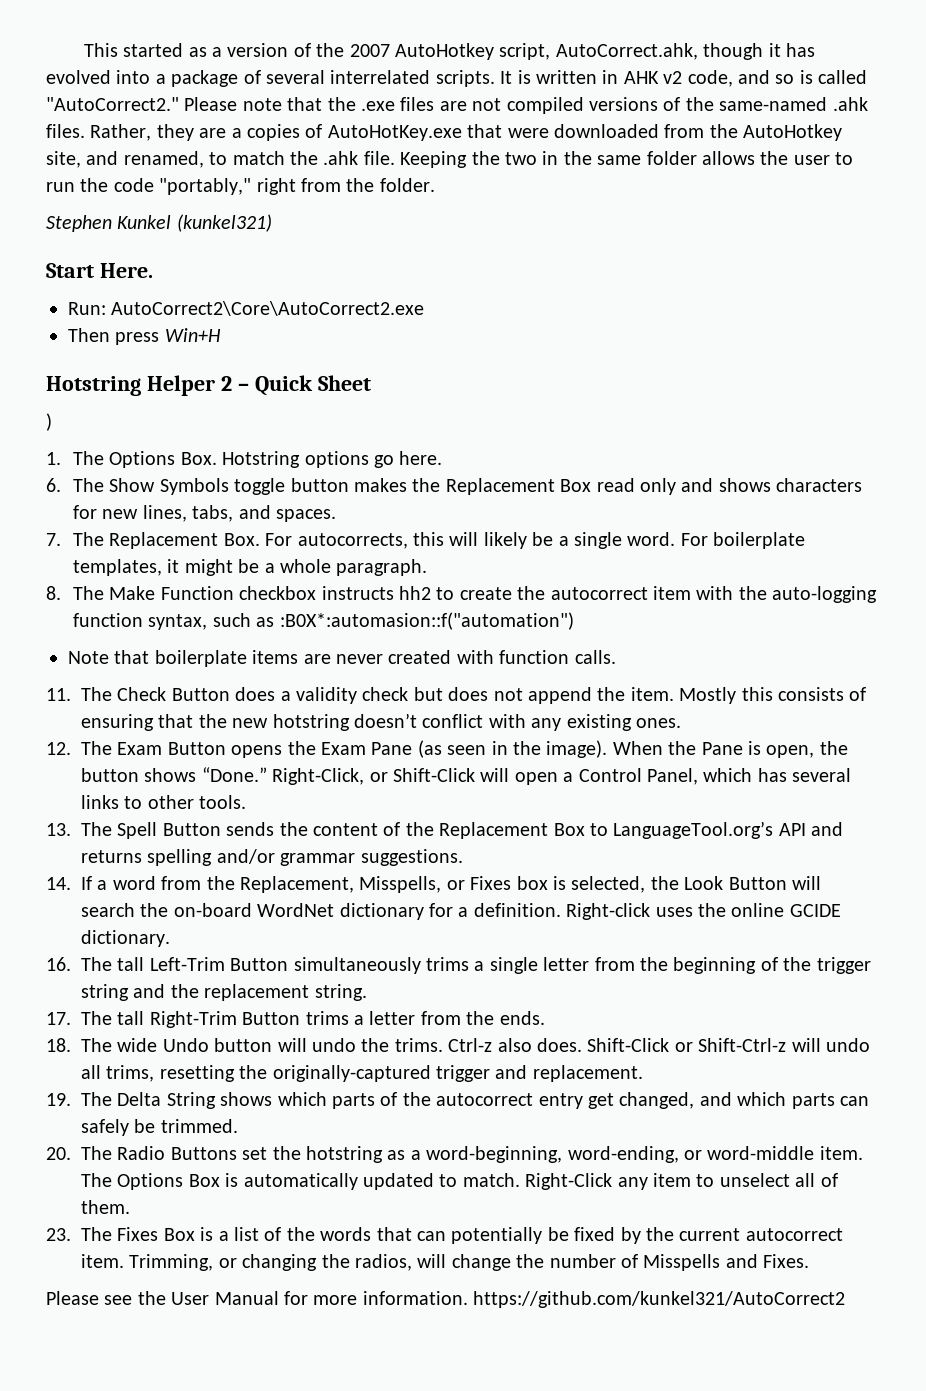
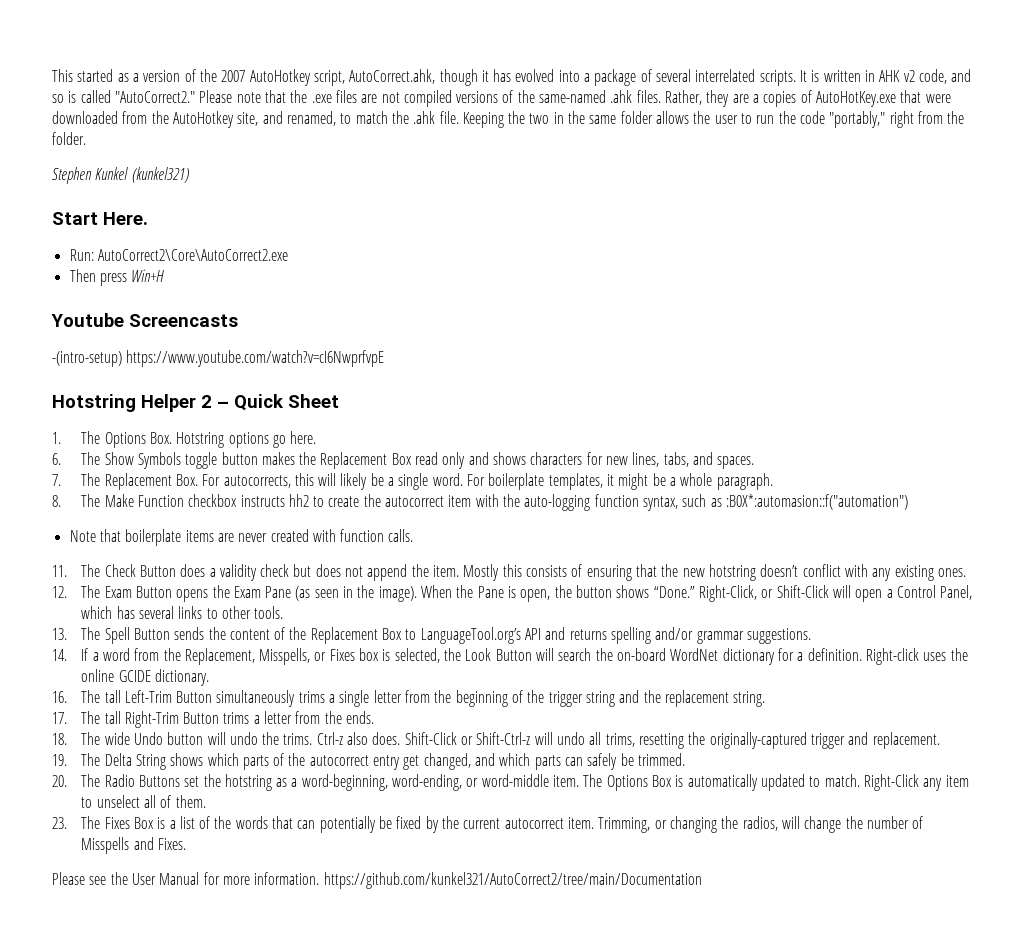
(221, 335) none -> [51,313,238,327] [52,350,385,367] // Youtube Screencasts // -(intro-setup) https://www.youtube.com/watch?v=cI6NwprfvpE
[46,413,52,431] // ) -> (339, 401) none
[473,1291,846,1308] https://github.com/kunkel321/AutoCorrect2 -> [323,872,702,889] https://github.com/kunkel321/AutoCorrect2/tree/main/Documentation

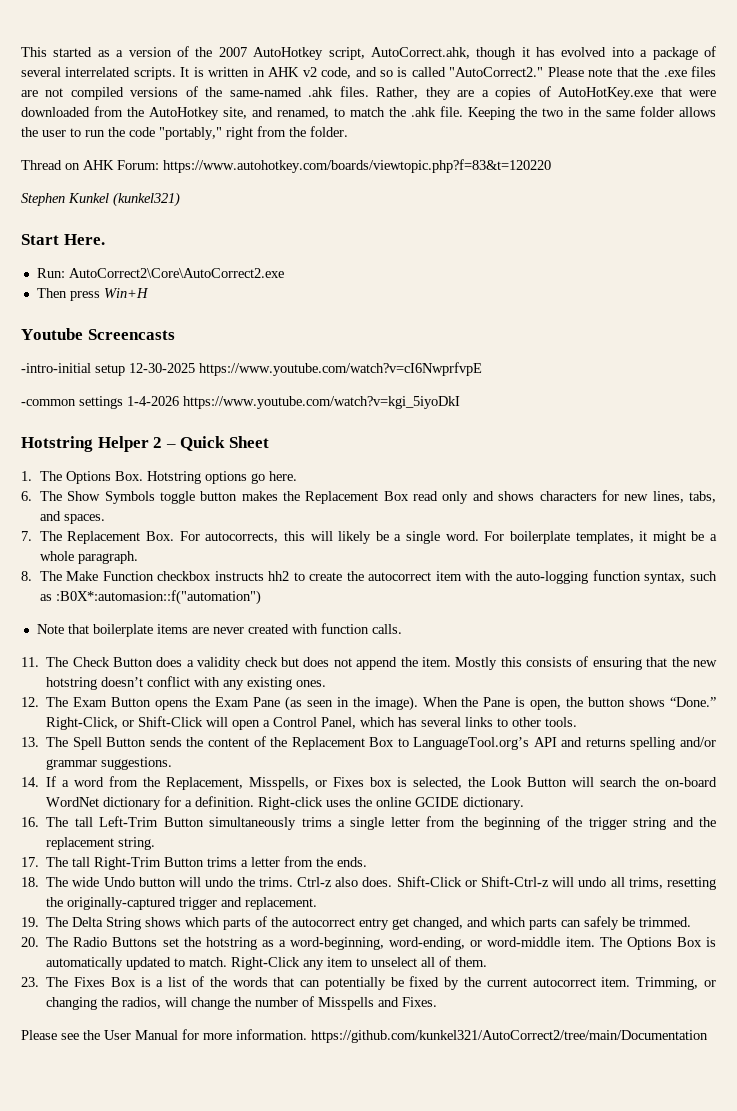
(86, 138) none -> [21,159,551,173] // Thread on AHK Forum: https://www.autohotkey.com/boards/viewtopic.php?f=83&t=120220
[52,350,385,367] -(intro-setup) https://www.youtube.com/watch?v=cI6NwprfvpE -> [21,362,482,376] [21,396,460,409] -intro-initial setup 12-30-2025 https://www.youtube.com/watch?v=cI6NwprfvpE // -common settings 1-4-2026 https://www.youtube.com/watch?v=kgi_5iyoDkI

